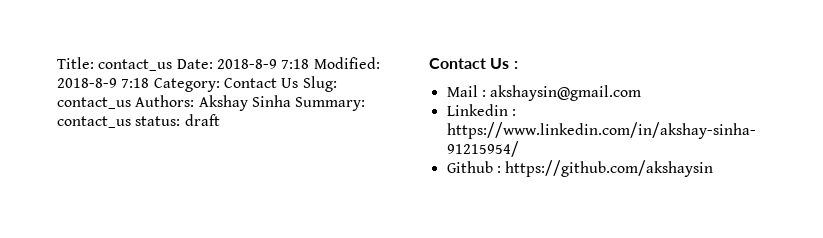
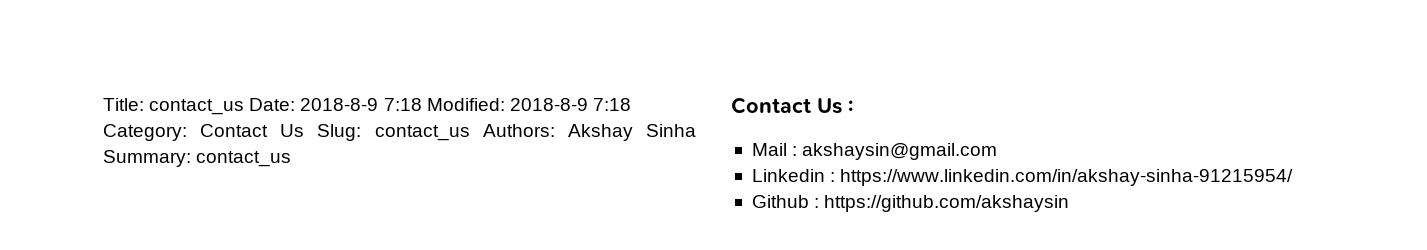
[135,114,220,126] status: draft -> (292, 159) none

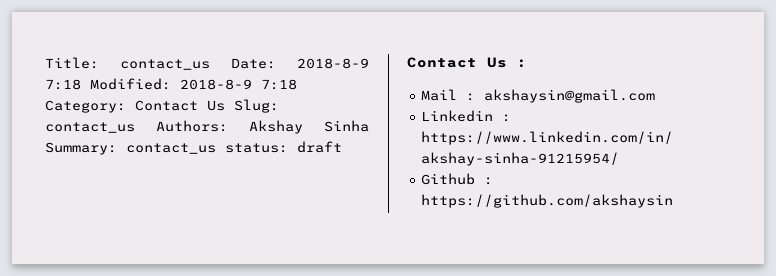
(292, 159) none -> [225,141,342,153] status: draft

